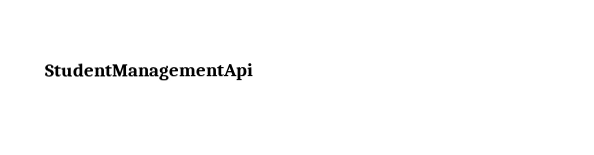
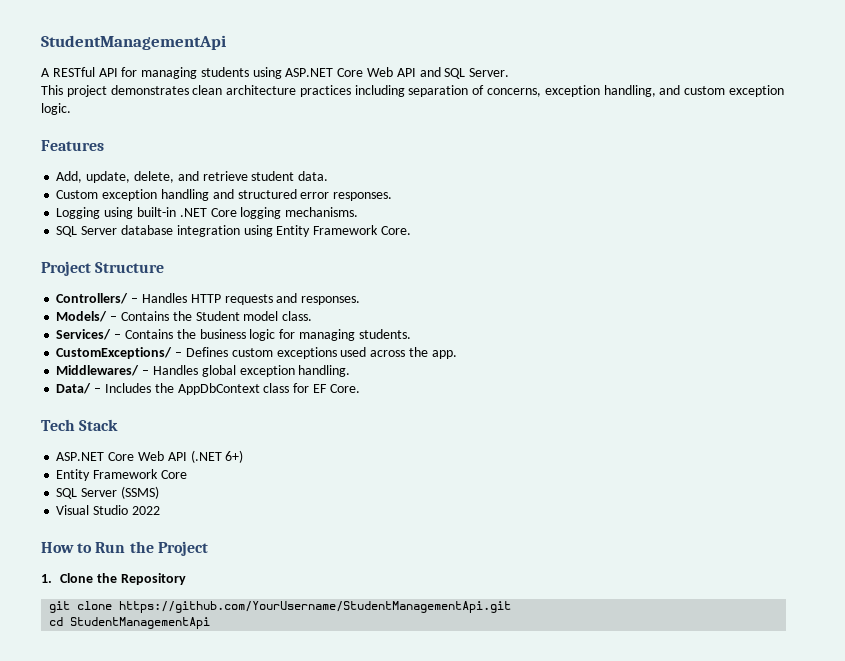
[44,63,254,81] StudentManagementApi -> [41,35,226,50] [41,67,510,79] [41,85,784,97] [41,103,71,115] [41,140,104,151] [56,171,329,183] [56,189,393,201] [56,207,359,219] [56,225,411,237] [41,261,165,276] [56,293,361,305] [56,311,313,322] [56,329,411,341] [56,347,457,359] [56,365,351,377] [56,383,360,395] [41,419,119,431] [56,450,244,463] [56,469,187,481] [56,486,159,499] [56,505,160,515] [41,541,208,556] [41,573,186,585] [49,601,512,613] [49,617,211,629] StudentManagementApi // A RESTful API for managing students using ASP.NET Core Web API and SQL Server. // This project demonstrates clean architecture practices including separation of concerns, exception handling, and custom exception logic. // Features // Add, update, delete, and retrieve student data. // Custom exception handling and structured error responses. // Logging using built-in .NET Core logging mechanisms. // SQL Server database integration using Entity Framework Core. // Project Structure // Controllers/ – Handles HTTP requests and responses. // Models/ – Contains the Student model class. // Services/ – Contains the business logic for managing students. // CustomExceptions/ – Defines custom exceptions used across the app. // Middlewares/ – Handles global exception handling. // Data/ – Includes the AppDbContext class for EF Core. // Tech Stack // ASP.NET Core Web API (.NET 6+) // Entity Framework Core // SQL Server (SSMS) // Visual Studio 2022 // How to Run the Project // 1. Clone the Repository // git clone https://github.com/YourUsername/StudentManagementApi.git // cd StudentManagementApi

